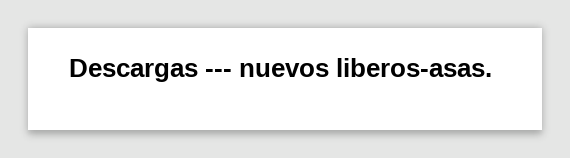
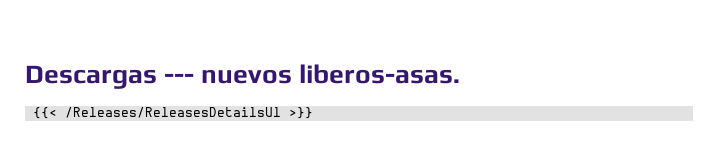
(493, 67) none -> [33,107,314,119] // {{< /Releases/ReleasesDetailsUl >}}

